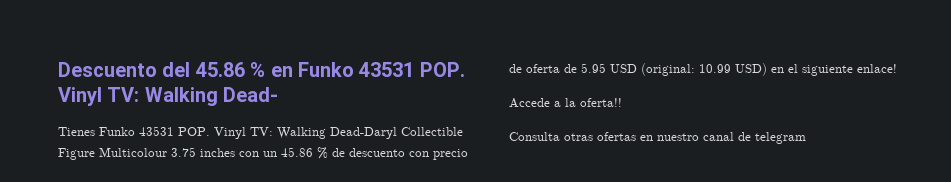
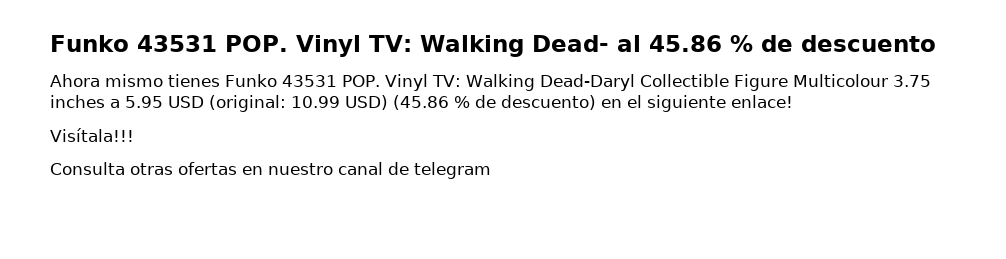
[58,62,293,77] Descuento del 45.86 % en -> (50, 43) none
[58,127,95,136] // Tienes -> [616,35,936,52] [50,74,220,87] al 45.86 % de descuento // Ahora mismo tienes
[239,147,468,160] [509,64,577,73] con un 45.86 % de descuento con precio de oferta de -> [110,99,120,108] a
(767, 69) none -> [393,95,596,110] (45.86 % de descuento)
[509,98,622,108] Accede a la oferta!! -> [50,128,134,142] Visítala!!!

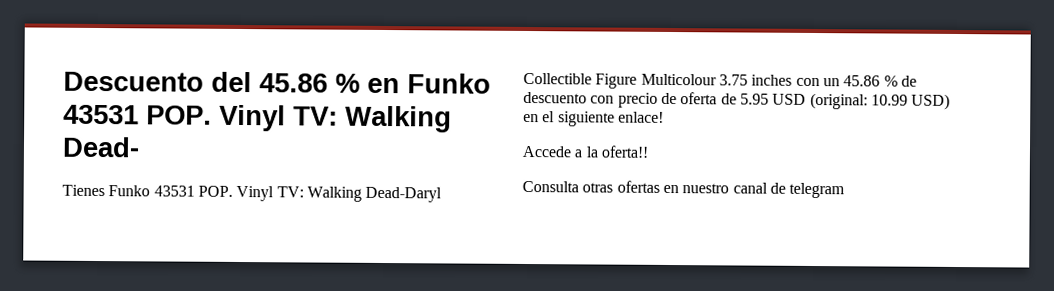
(50, 43) none -> [63,71,400,94] Descuento del 45.86 % en
[616,35,936,52] [50,74,220,87] al 45.86 % de descuento // Ahora mismo tienes -> [62,184,105,197] // Tienes
[110,99,120,108] a -> [795,75,917,87] [523,91,737,108] con un 45.86 % de descuento con precio de oferta de
[393,95,596,110] (45.86 % de descuento) -> (951, 101) none
[50,128,134,142] Visítala!!! -> [522,145,649,158] Accede a la oferta!!

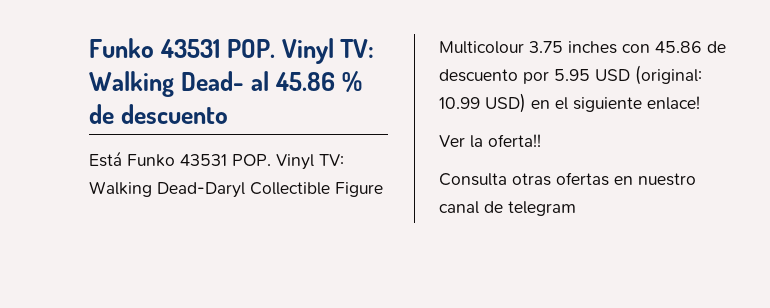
[63,71,400,94] Descuento del 45.86 % en -> (89, 48) none
[62,184,105,197] // Tienes -> [250,71,362,92] [89,104,228,124] [89,151,122,167] al 45.86 % de descuento // Está
[822,75,917,87] [523,91,737,108] un 45.86 % de descuento con precio de oferta de -> [655,41,726,53] [439,69,549,84] 45.86 de descuento por
[522,145,583,158] Accede a -> [439,135,465,147] Ver

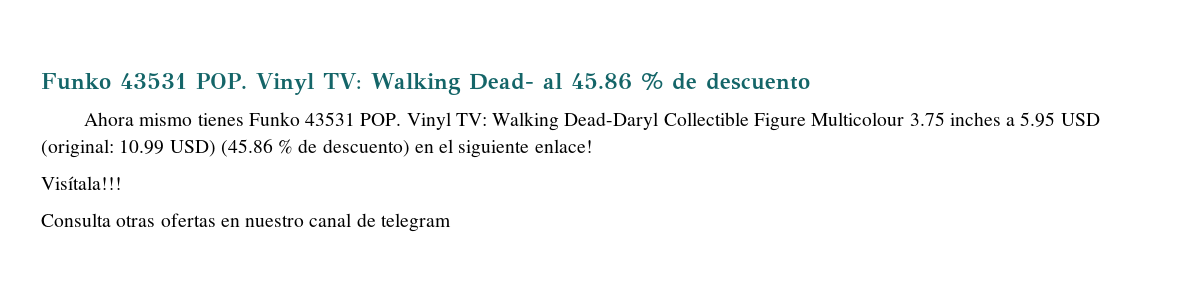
[89,151,122,167] Está -> [84,112,244,126] Ahora mismo tienes
[622,41,726,53] [439,69,549,84] con 45.86 de descuento por -> [1006,117,1016,126] a
(526, 103) none -> [220,139,410,157] (45.86 % de descuento)
[439,134,541,148] Ver la oferta!! -> [41,176,122,190] Visítala!!!

